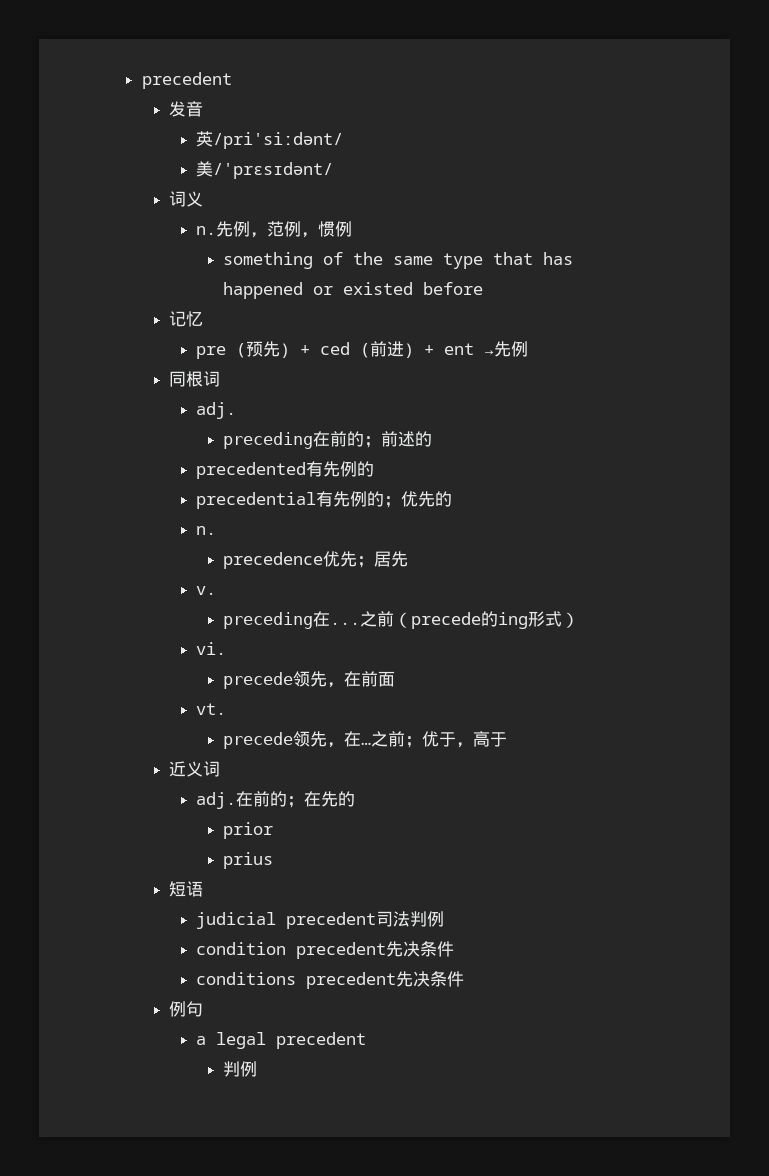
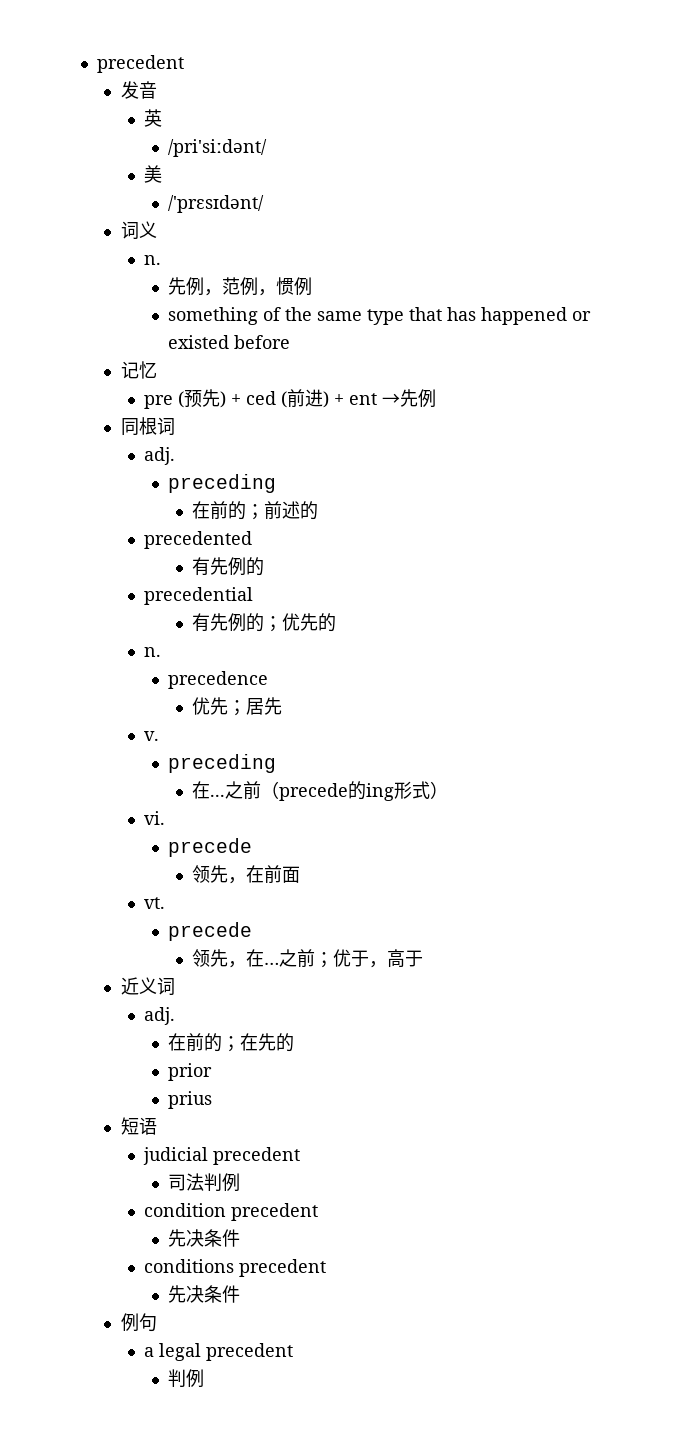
(214, 139) none -> (163, 118) //
(214, 169) none -> (163, 174) //
(217, 230) none -> (162, 260) //
(314, 440) none -> (277, 483) //
(307, 470) none -> (253, 540) //
(317, 500) none -> (254, 596) //
(324, 560) none -> (269, 680) //
(314, 620) none -> (277, 763) //
(294, 680) none -> (253, 847) //
(294, 740) none -> (253, 931) //
(237, 800) none -> (176, 1016) //
(377, 920) none -> (301, 1156) //
(387, 950) none -> (319, 1212) //
(397, 980) none -> (327, 1268) //

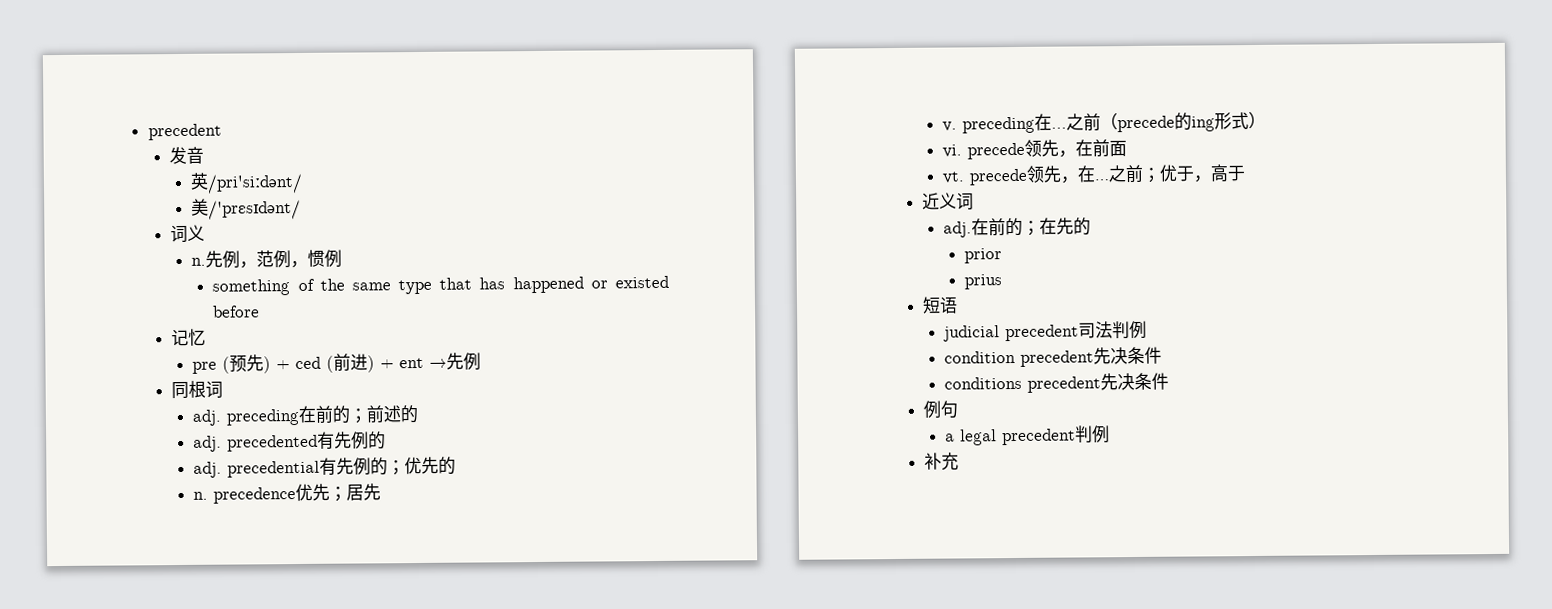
(163, 118) // -> (210, 181) none
(163, 174) // -> (210, 207) none
(162, 260) // -> (207, 261) none
[168,474,277,493] // preceding // -> [226,408,300,426] preceding
(318, 510) none -> [193,435,223,452] adj.
(253, 540) // -> (319, 443) none
(264, 566) none -> [193,461,223,478] adj.
(254, 596) // -> (321, 469) none
(162, 652) // -> (209, 495) none
(269, 680) // -> (297, 495) none
[168,754,277,773] // preceding // -> [962,116,1036,134] preceding
[168,838,253,857] // precede // -> [967,142,1026,160] precede
[168,922,253,941] // precede // -> [969,168,1029,186] precede
(176, 1016) // -> (973, 229) none
(301, 1156) // -> (1080, 333) none
(319, 1212) // -> (1095, 358) none
(327, 1268) // -> (1102, 384) none
[168,1369,205,1388] // 判例 -> [1075,425,1111,444] [923,452,959,471] 判例 // 补充

